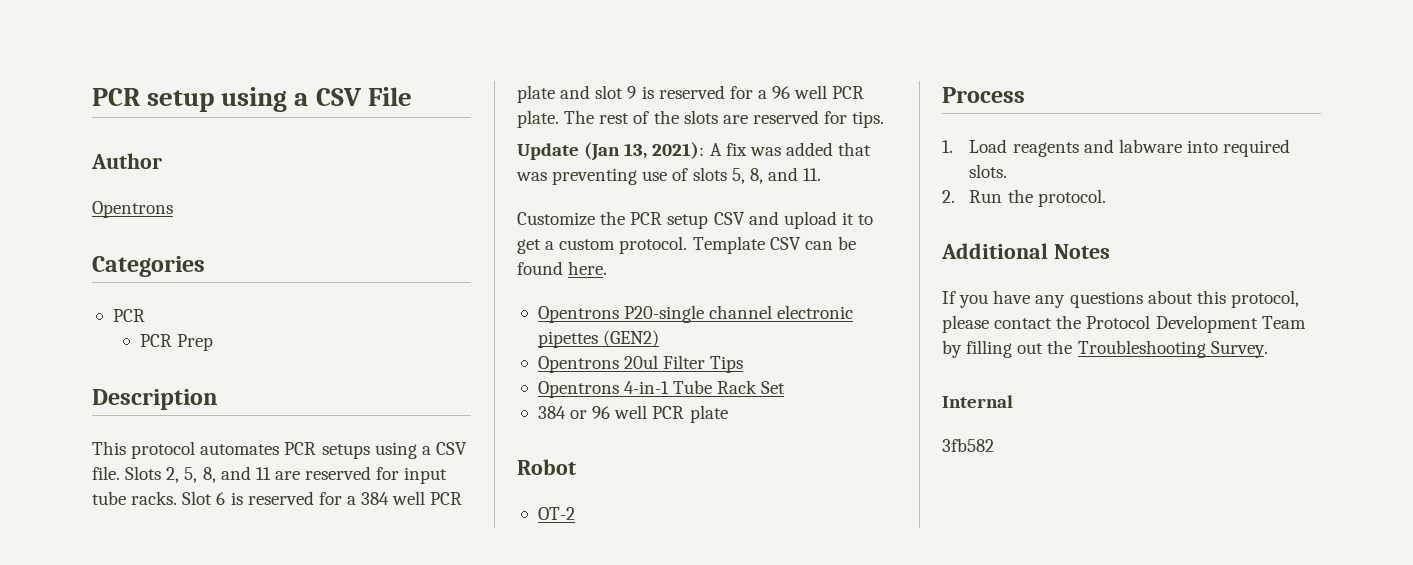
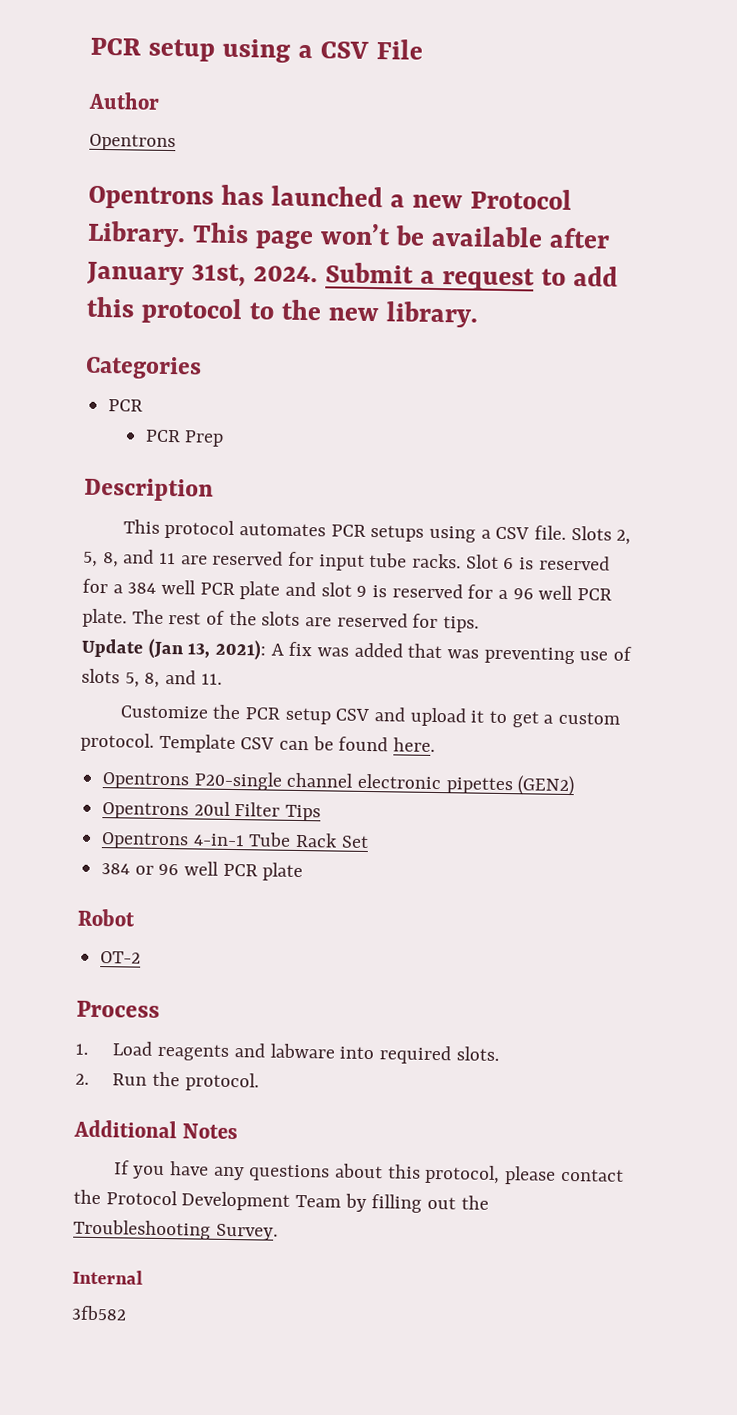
(173, 209) none -> [88,184,572,210] [87,220,610,250] [86,261,618,291] [86,296,479,328] // Opentrons has launched a new Protocol Library. This page won’t be available after January 31st, 2024. Submit a request to add this protocol to the new library.

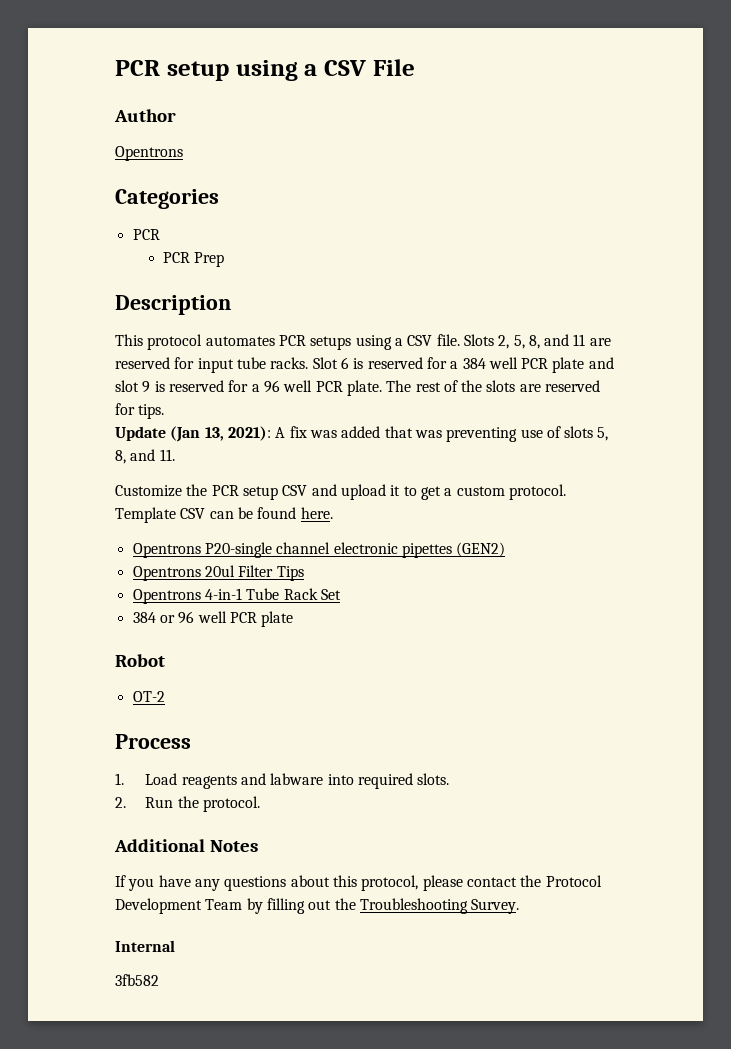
[88,184,572,210] [87,220,610,250] [86,261,618,291] [86,296,479,328] // Opentrons has launched a new Protocol Library. This page won’t be available after January 31st, 2024. Submit a request to add this protocol to the new library. -> (183, 153) none

